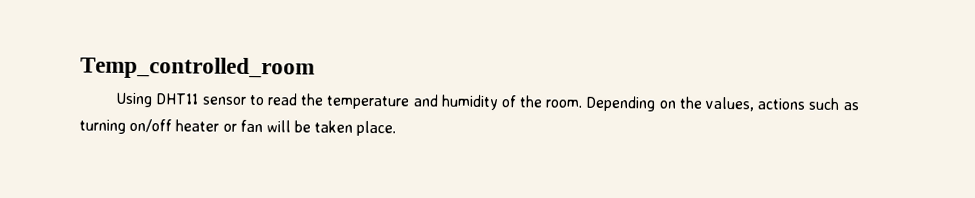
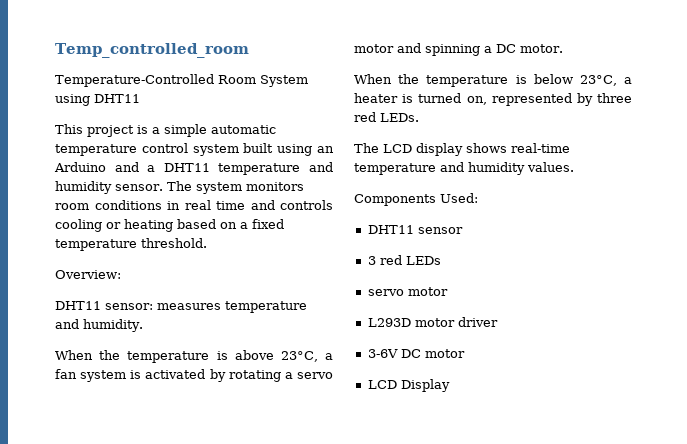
[116,92,859,112] [79,118,397,137] Using DHT11 sensor to read the temperature and humidity of the room. Depending on the values, actions such as turning on/off heater or fan will be taken place. -> [55,74,308,87] [55,94,140,106] [55,124,276,137] [55,143,335,156] [54,162,333,175] [55,181,304,194] [55,200,333,210] [55,219,284,232] [55,238,207,251] [55,270,121,279] [55,301,307,313] [55,319,143,332] [55,350,333,363] [55,369,333,382] [354,43,563,56] [354,74,632,87] [354,93,632,106] [354,112,419,122] [354,143,570,156] [354,162,574,175] [354,193,478,206] [367,225,463,234] [367,255,441,265] [367,287,448,296] [367,317,498,327] [367,349,465,358] [367,379,450,392] Temperature-Controlled Room System using DHT11 // This project is a simple automatic temperature control system built using an Arduino and a DHT11 temperature and humidity sensor. The system monitors room conditions in real time and controls cooling or heating based on a fixed temperature threshold. // Overview: // DHT11 sensor: measures temperature and humidity. // When the temperature is above 23°C, a fan system is activated by rotating a servo motor and spinning a DC motor. // When the temperature is below 23°C, a heater is turned on, represented by three red LEDs. // The LCD display shows real-time temperature and humidity values. // Components Used: // DHT11 sensor // 3 red LEDs // servo motor // L293D motor driver // 3-6V DC motor // LCD Display

